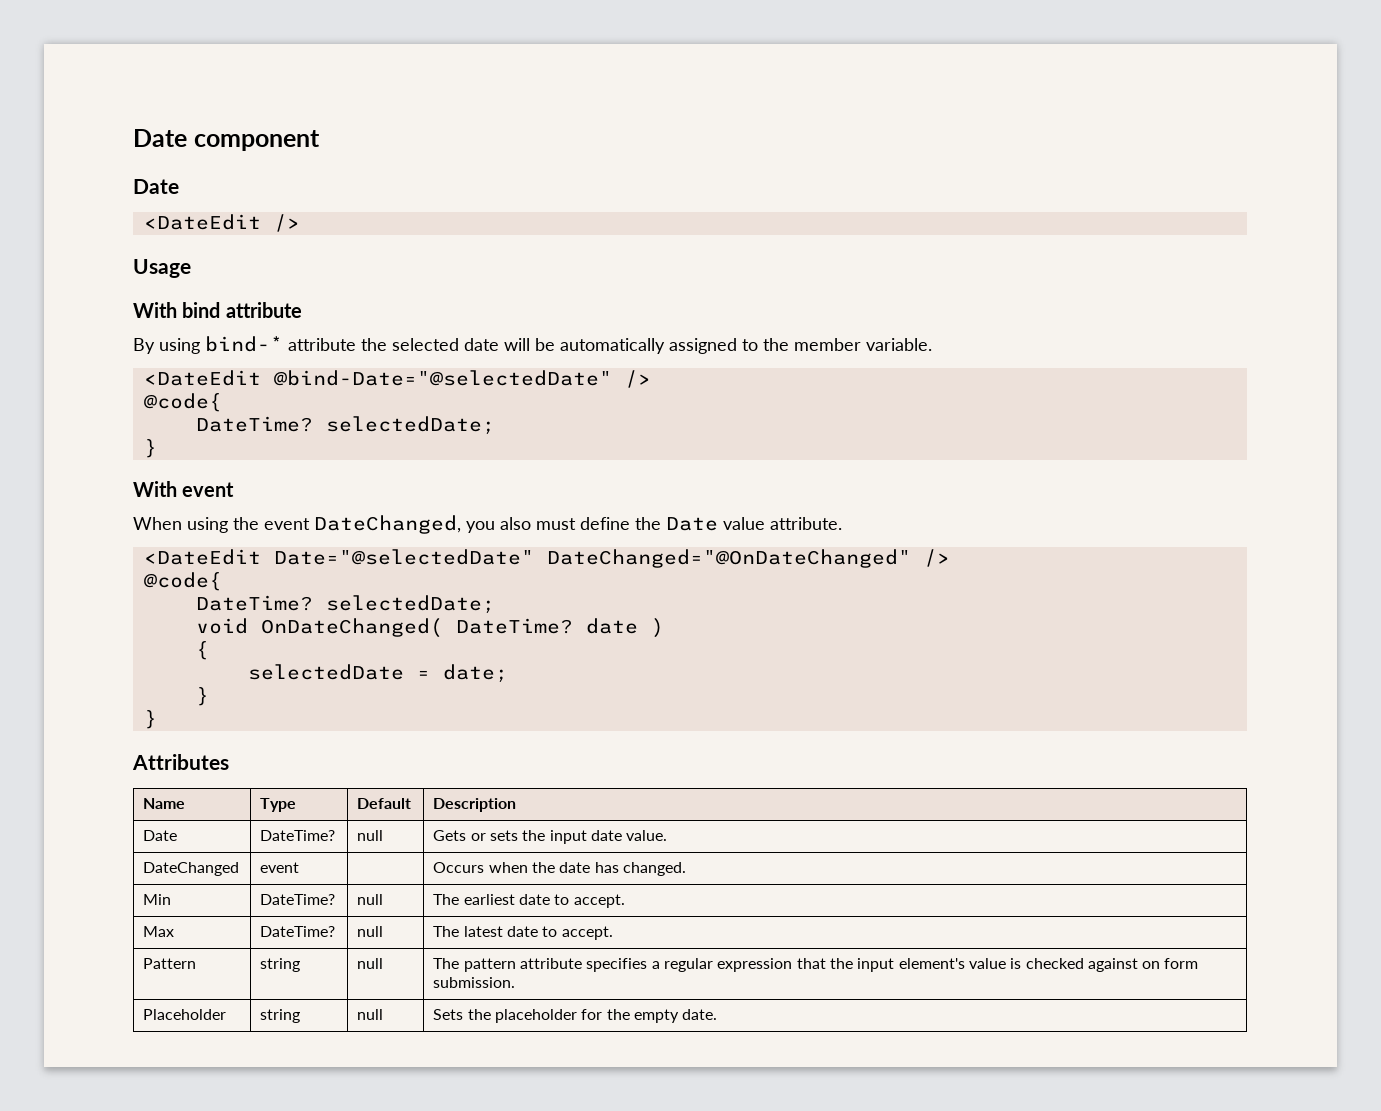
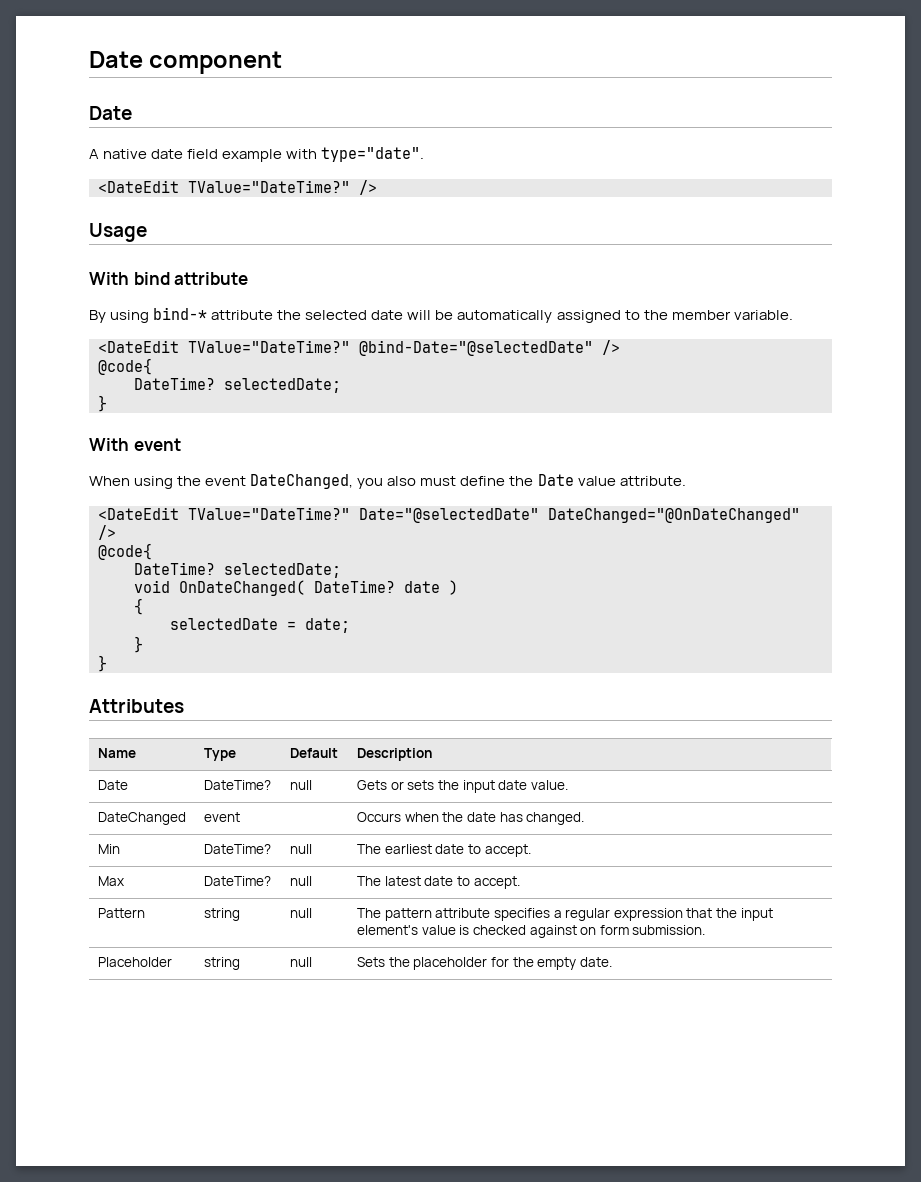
[143,214,261,230] // <DateEdit -> [89,147,425,162] [98,180,350,193] // A native date field example with type="date". // <DateEdit TValue="DateTime?"
(261, 378) none -> [188,340,350,353] TValue="DateTime?"
(261, 557) none -> [188,507,350,520] TValue="DateTime?"

